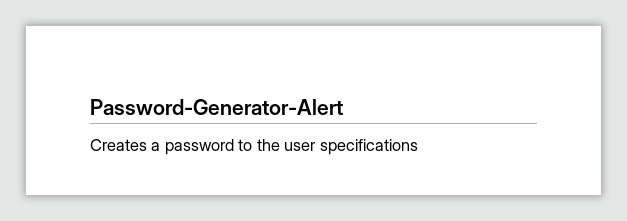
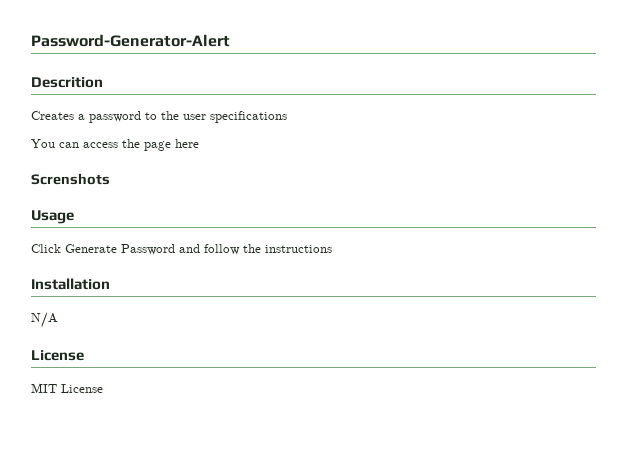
(343, 107) none -> [31,77,103,88] // Descrition
(418, 147) none -> [31,139,199,151] [31,173,110,185] [31,210,74,224] [31,244,332,255] [31,278,110,290] [31,312,58,328] [31,350,84,361] [31,383,103,393] // You can access the page here // Screnshots // Usage // Click Generate Password and follow the instructions // Installation // N/A // License // MIT License

